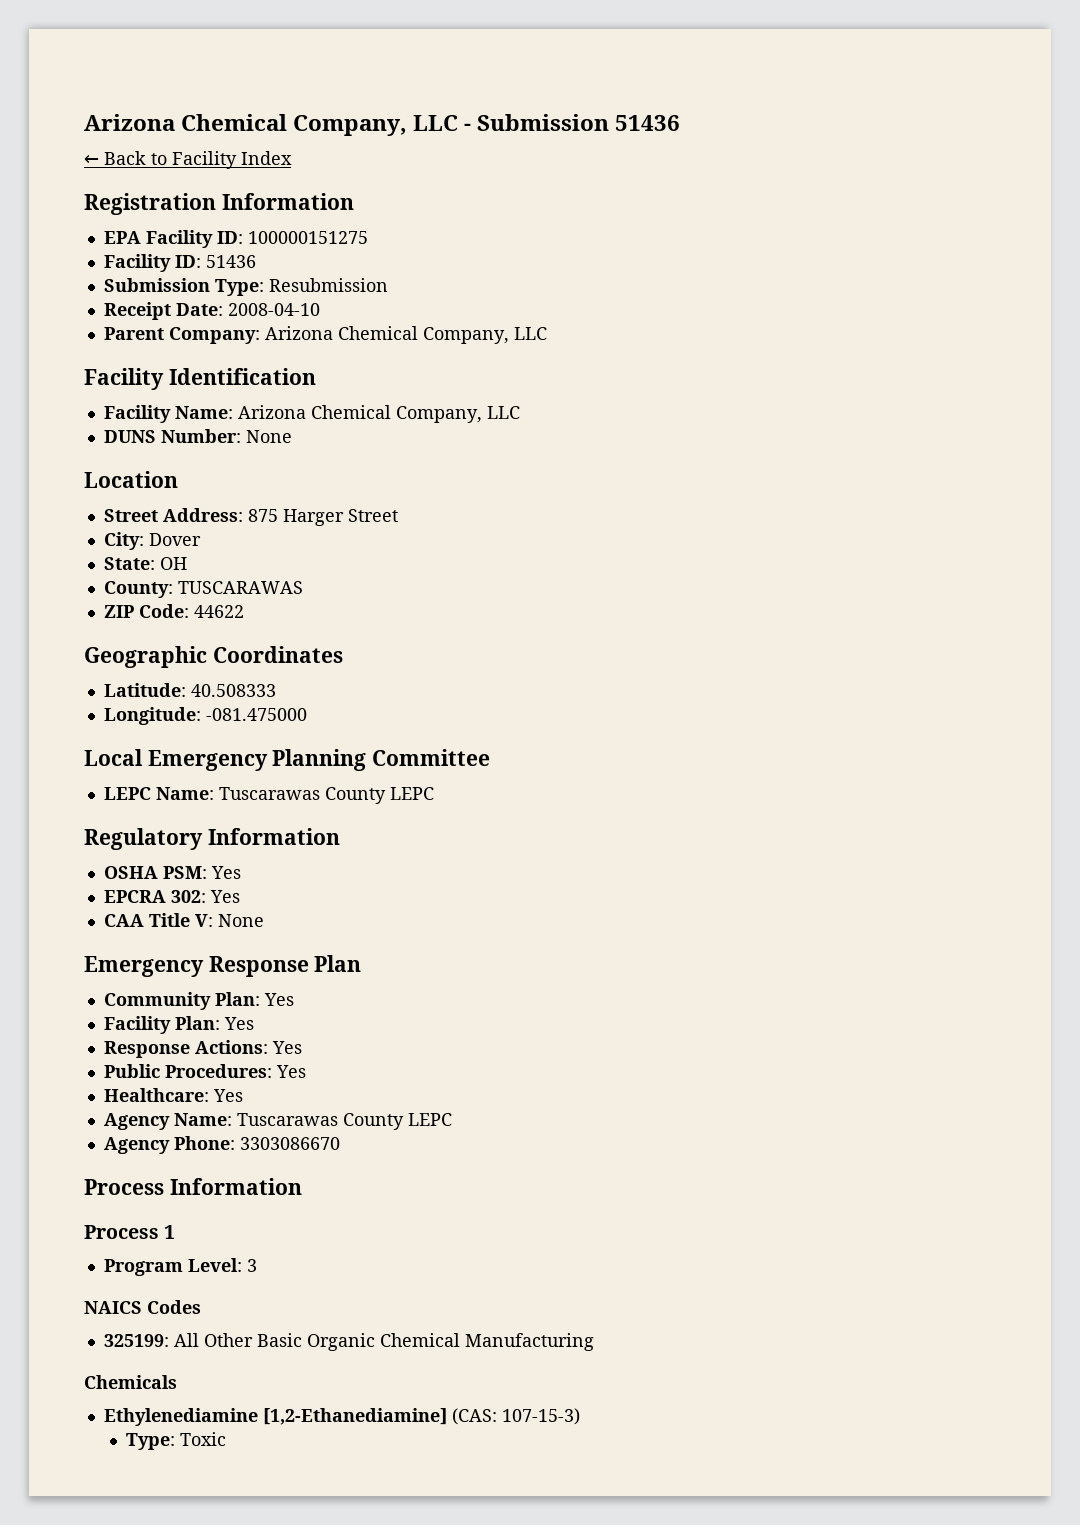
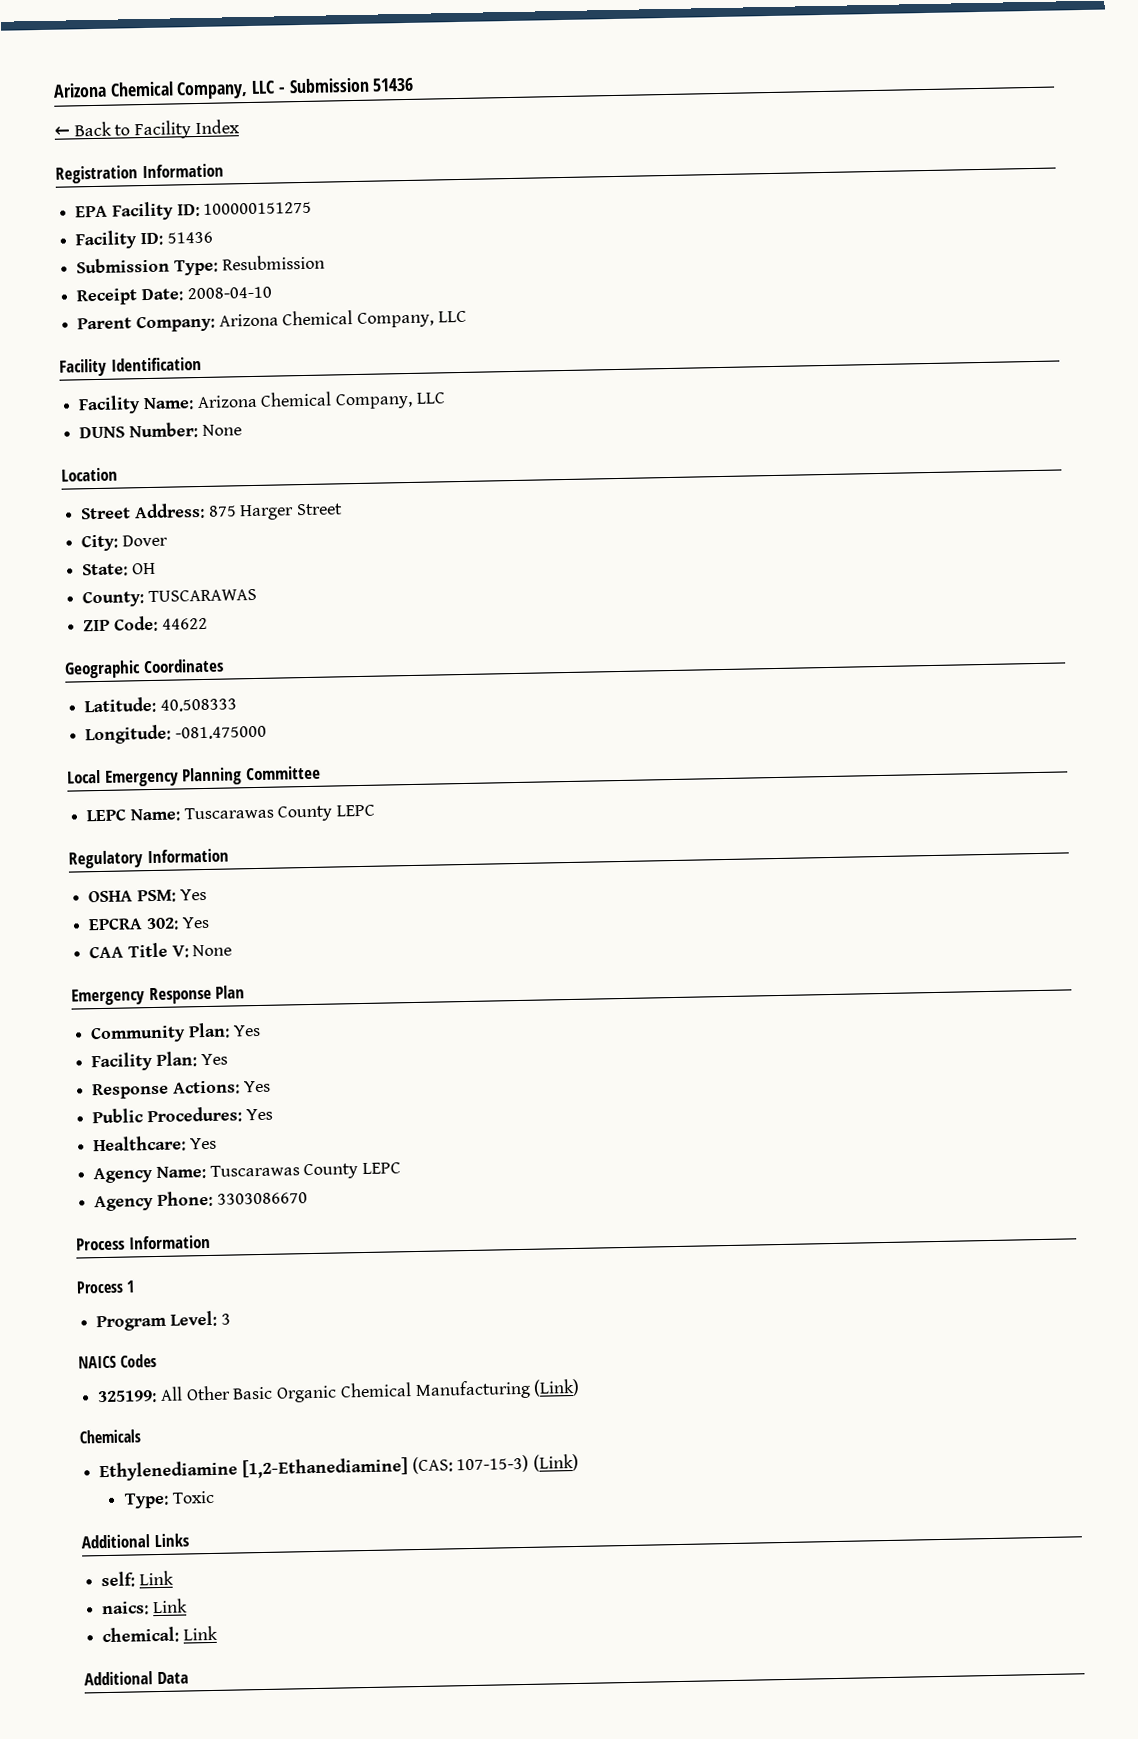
(594, 1342) none -> [533,1378,581,1397] (Link)
(580, 1416) none -> [533,1453,580,1472] (Link)
(227, 1439) none -> [81,1533,189,1549] [101,1570,174,1588] [101,1598,188,1616] [102,1625,218,1644] [84,1671,189,1686] // Additional Links // self: Link // naics: Link // chemical: Link // Additional Data

